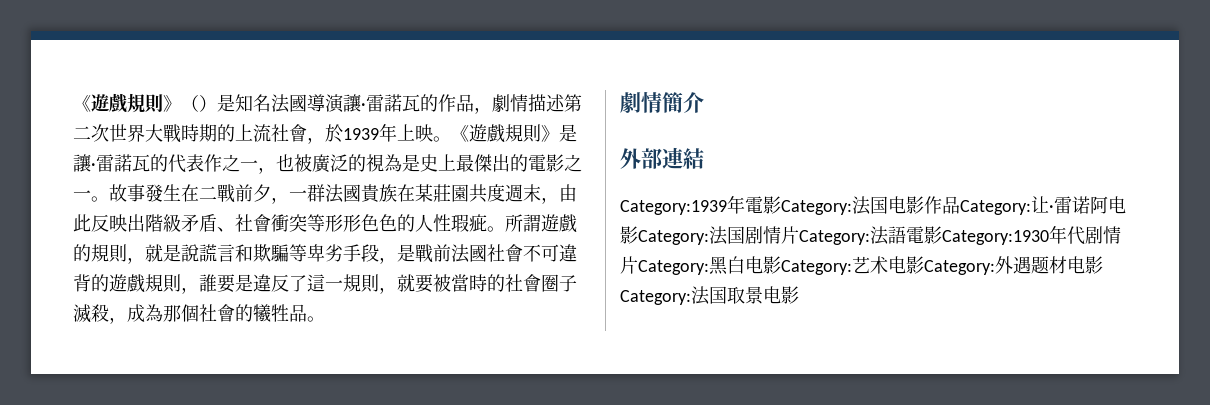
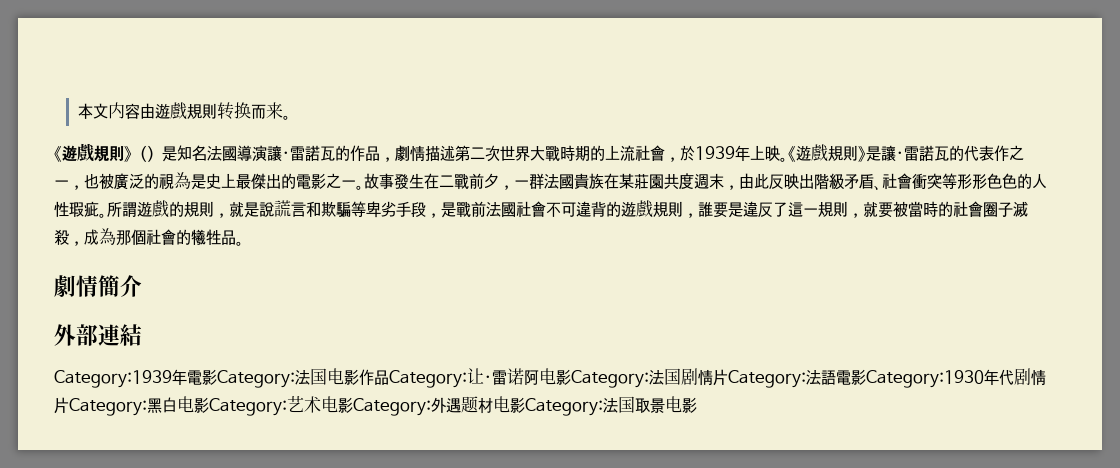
(73, 103) none -> [78,102,292,120] 本文内容由遊戲規則转换而来。 //

